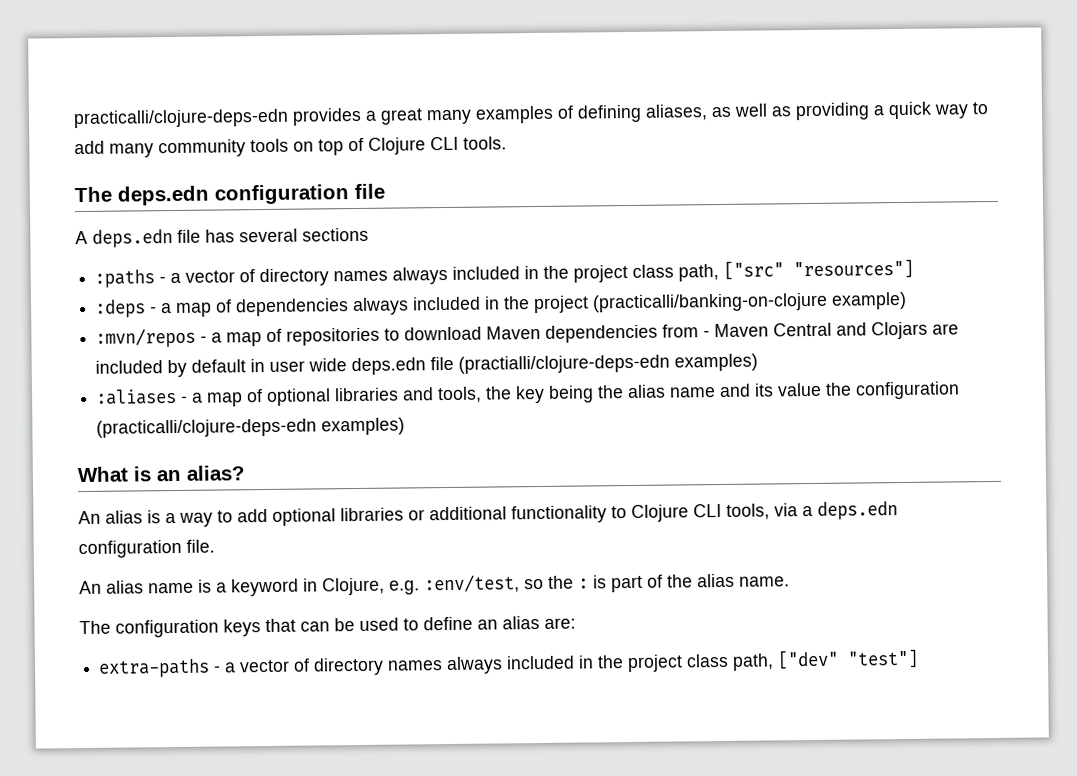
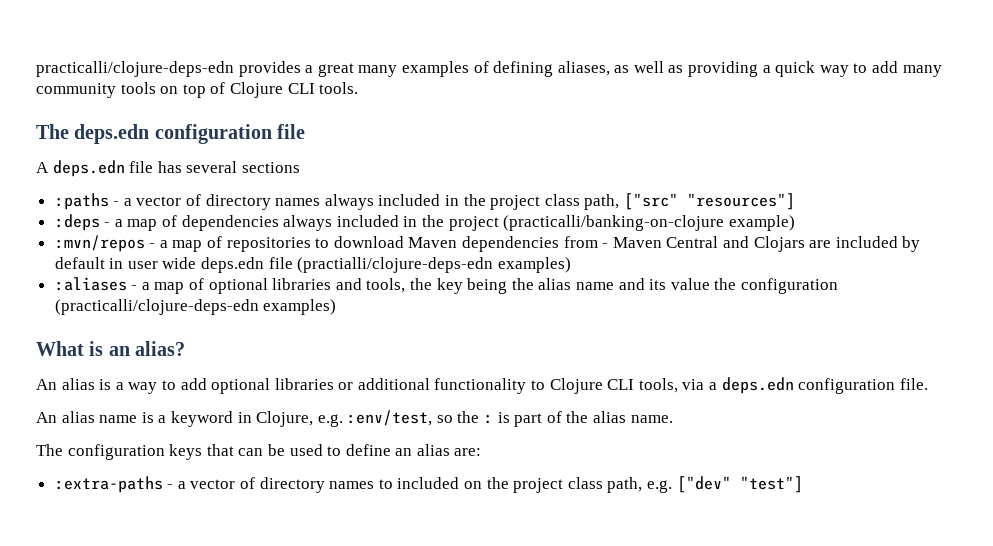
[98,653,775,678] extra-paths - a vector of directory names always included in the project class path, -> [54,476,672,493] :extra-paths - a vector of directory names to included on the project class path, e.g.

